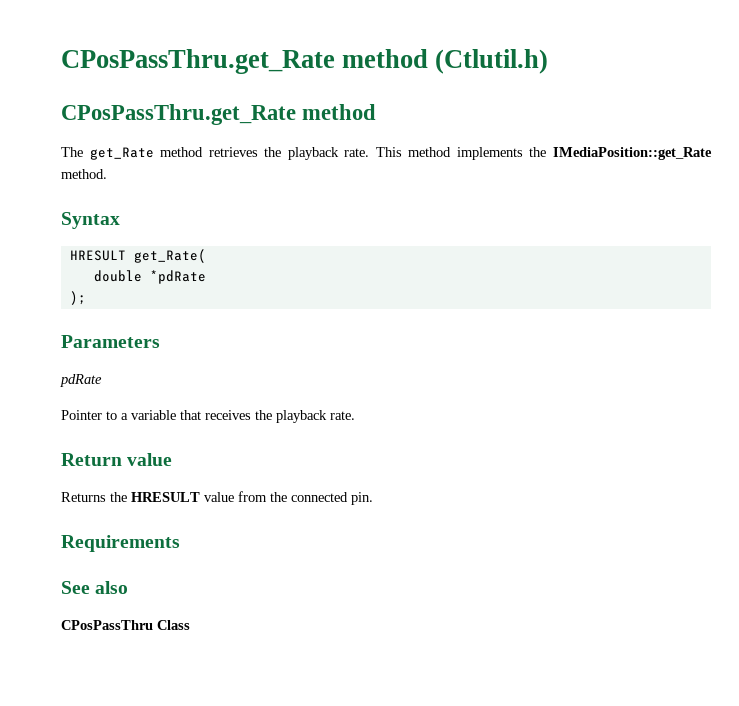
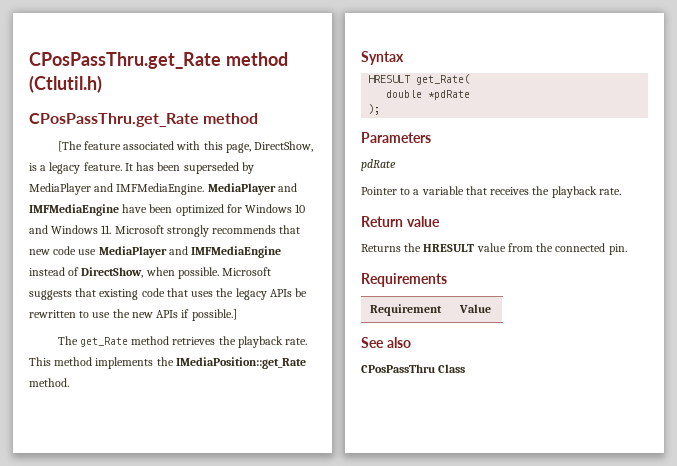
(377, 112) none -> [57,141,313,153] [29,162,254,174] [29,183,297,195] [29,204,306,216] [29,225,301,237] [29,246,282,258] [29,267,272,279] [29,288,308,300] [29,309,237,321] // [The feature associated with this page, DirectShow, is a legacy feature. It has been superseded by MediaPlayer and IMFMediaEngine. MediaPlayer and IMFMediaEngine have been optimized for Windows 10 and Windows 11. Microsoft strongly recommends that new code use MediaPlayer and IMFMediaEngine instead of DirectShow, when possible. Microsoft suggests that existing code that uses the legacy APIs be rewritten to use the new APIs if possible.]
(180, 543) none -> [370,304,443,316] [459,304,492,313] // Requirement | Value

